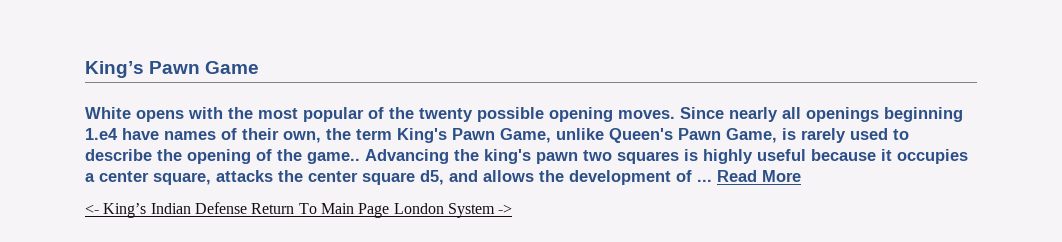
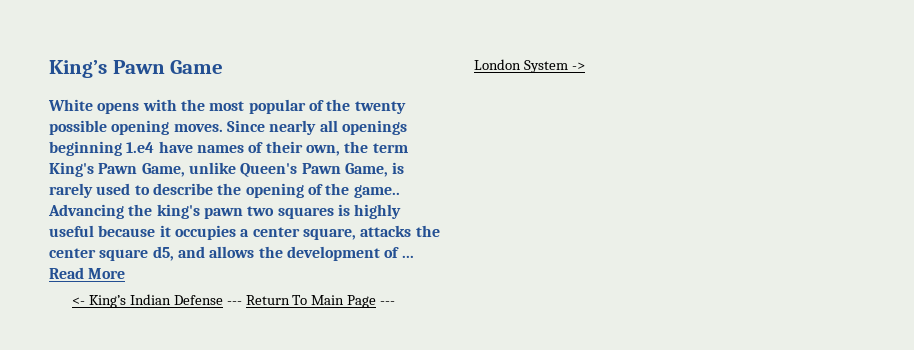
(247, 208) none -> [226,301,242,305] ---
(390, 210) none -> [380,301,396,305] ---

